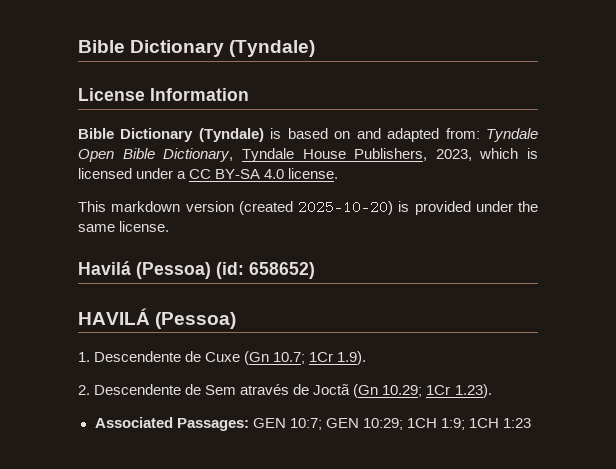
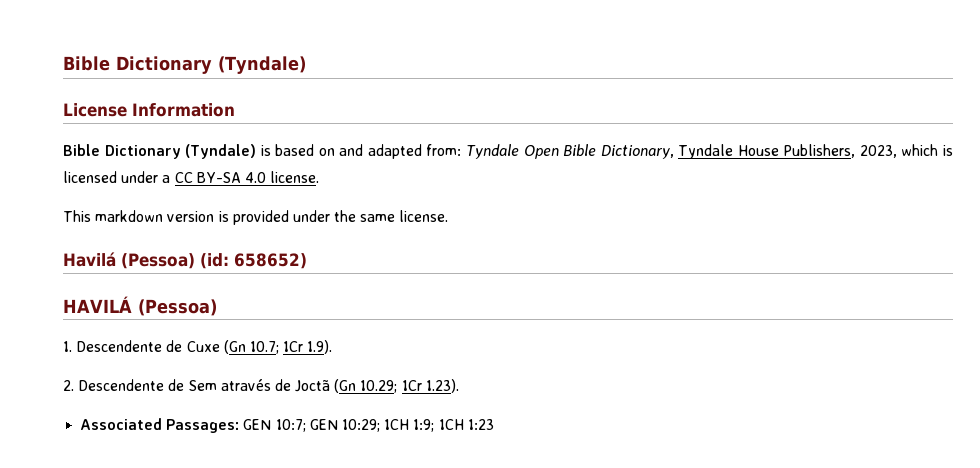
[238,200,393,215] (created 2025-10-20) -> (215, 216) none

